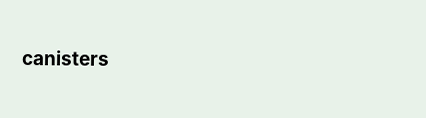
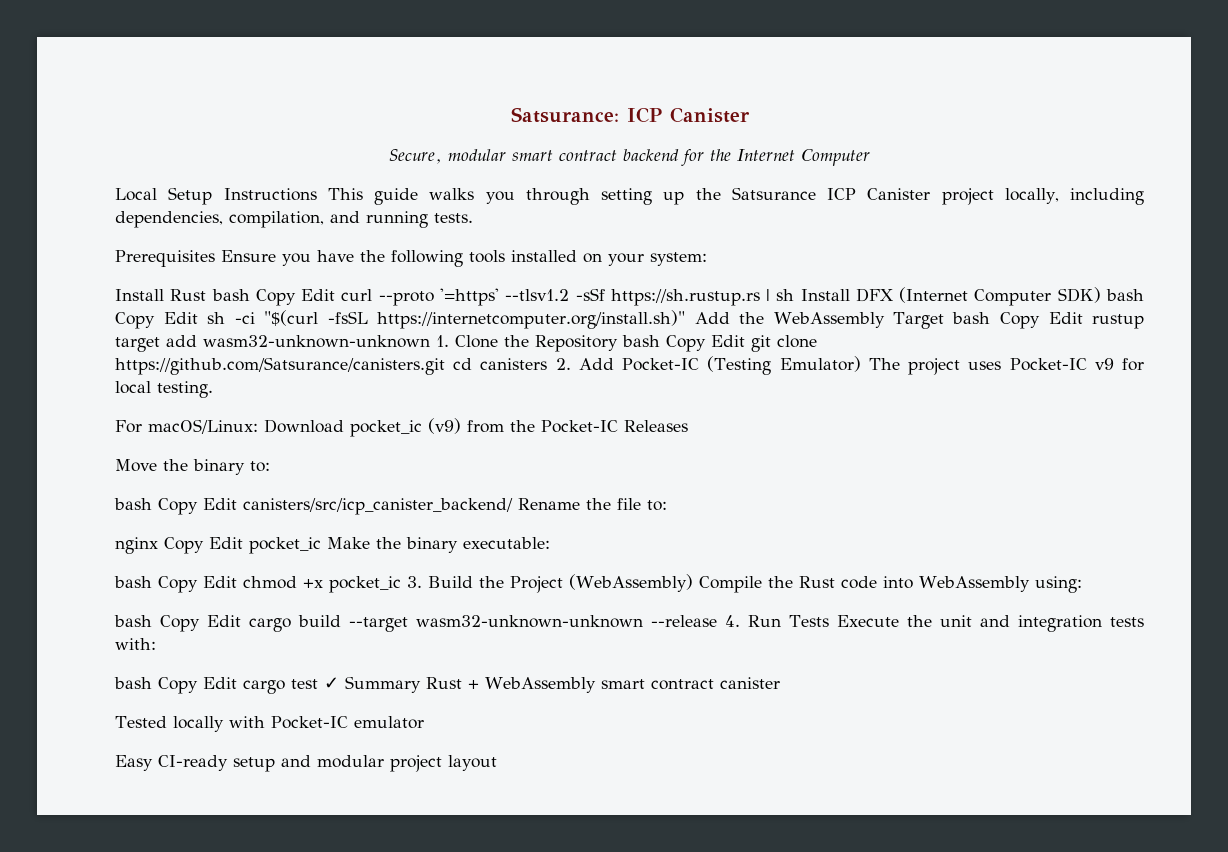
[21,49,110,66] canisters -> [510,107,750,123] [389,149,870,166] [115,187,1144,205] [115,211,473,228] [115,250,707,267] [115,287,1145,306] [115,310,1144,329] [115,335,817,352] [115,356,1145,375] [115,381,213,398] [115,418,688,437] [115,459,270,475] [114,498,667,515] [115,537,550,554] [114,574,1082,593] [114,615,1144,632] [115,638,156,650] [114,676,780,694] [115,716,424,732] [115,755,497,772] Satsurance: ICP Canister // Secure, modular smart contract backend for the Internet Computer // Local Setup Instructions This guide walks you through setting up the Satsurance ICP Canister project locally, including dependencies, compilation, and running tests. // Prerequisites Ensure you have the following tools installed on your system: // Install Rust bash Copy Edit curl --proto '=https' --tlsv1.2 -sSf https://sh.rustup.rs | sh Install DFX (Internet Computer SDK) bash Copy Edit sh -ci "$(curl -fsSL https://internetcomputer.org/install.sh)" Add the WebAssembly Target bash Copy Edit rustup target add wasm32-unknown-unknown 1. Clone the Repository bash Copy Edit git clone https://github.com/Satsurance/canisters.git cd canisters 2. Add Pocket-IC (Testing Emulator) The project uses Pocket-IC v9 for local testing. // For macOS/Linux: Download pocket_ic (v9) from the Pocket-IC Releases // Move the binary to: // bash Copy Edit canisters/src/icp_canister_backend/ Rename the file to: // nginx Copy Edit pocket_ic Make the binary executable: // bash Copy Edit chmod +x pocket_ic 3. Build the Project (WebAssembly) Compile the Rust code into WebAssembly using: // bash Copy Edit cargo build --target wasm32-unknown-unknown --release 4. Run Tests Execute the unit and integration tests with: // bash Copy Edit cargo test ✓ Summary Rust + WebAssembly smart contract canister // Tested locally with Pocket-IC emulator // Easy CI-ready setup and modular project layout

